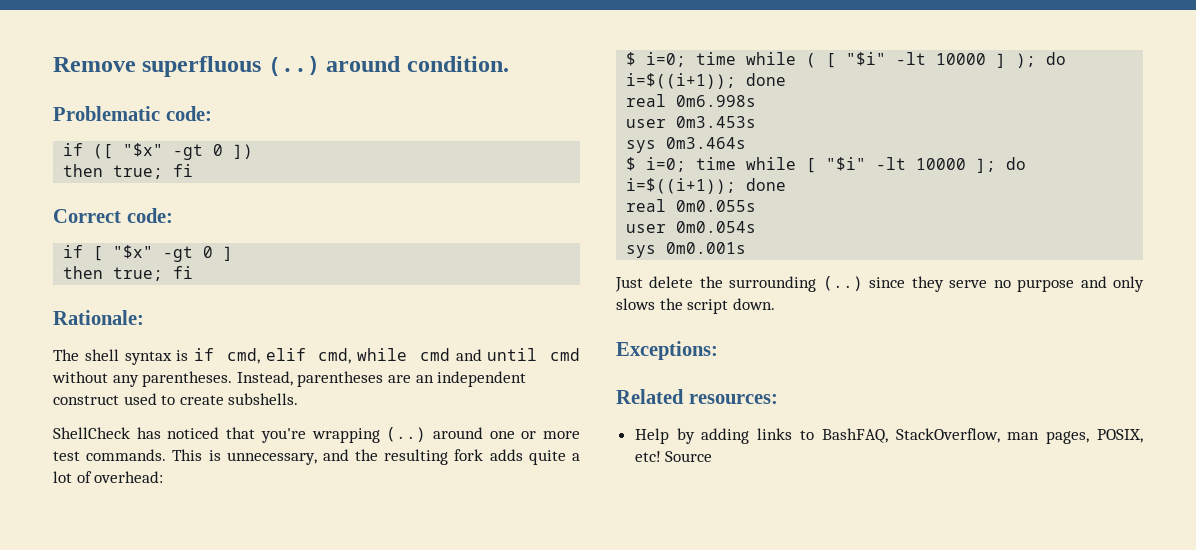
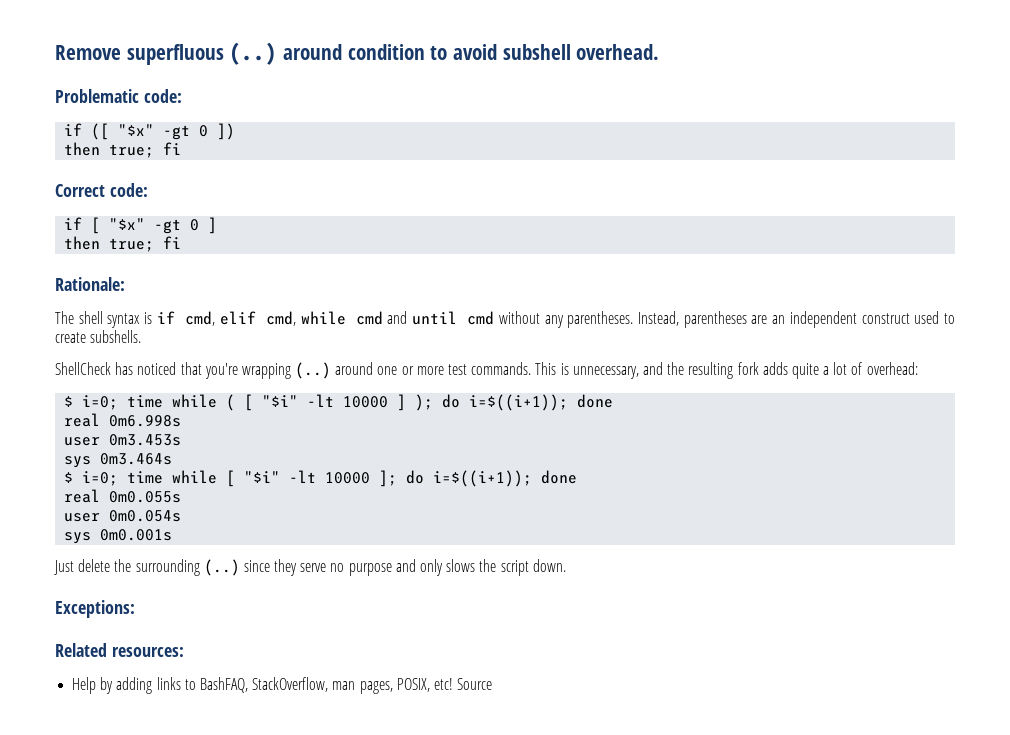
[406,56,509,72] condition. -> [347,44,660,60] condition to avoid subshell overhead.

